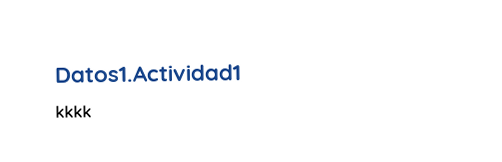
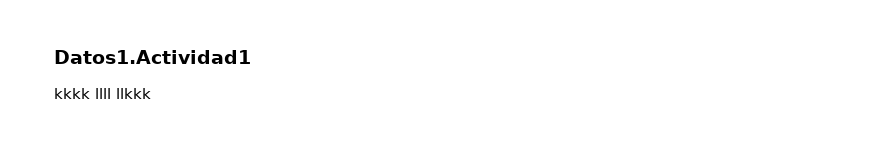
(92, 111) none -> [95,88,151,99] llll llkkk

